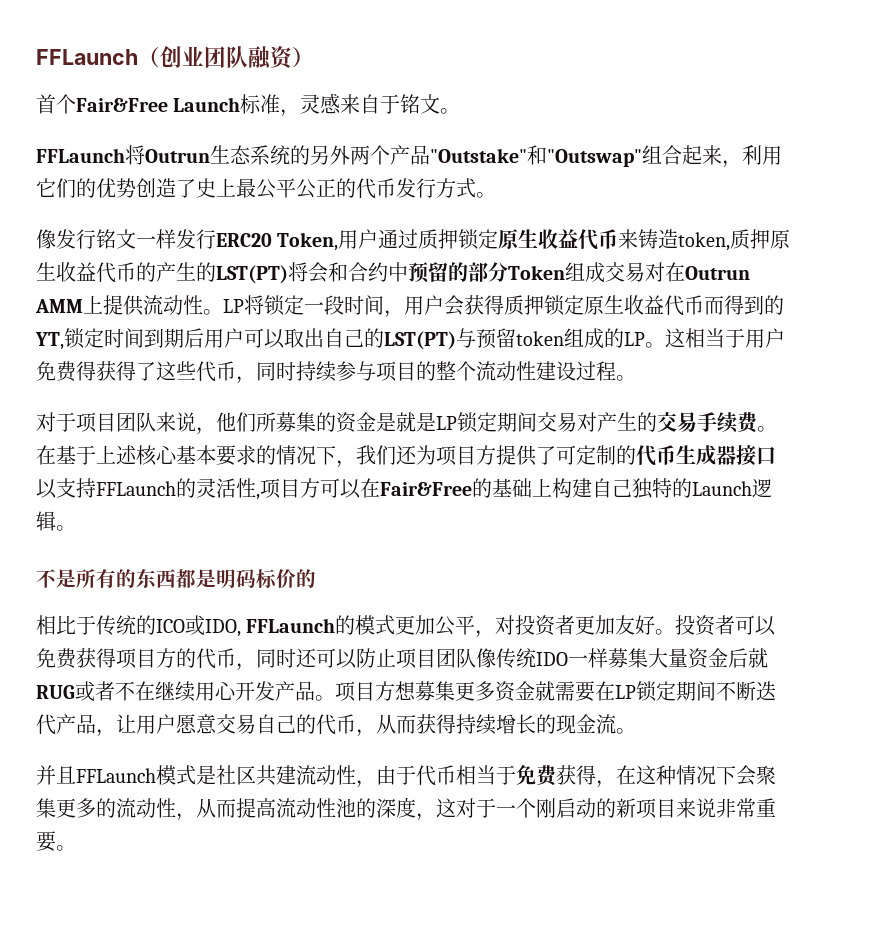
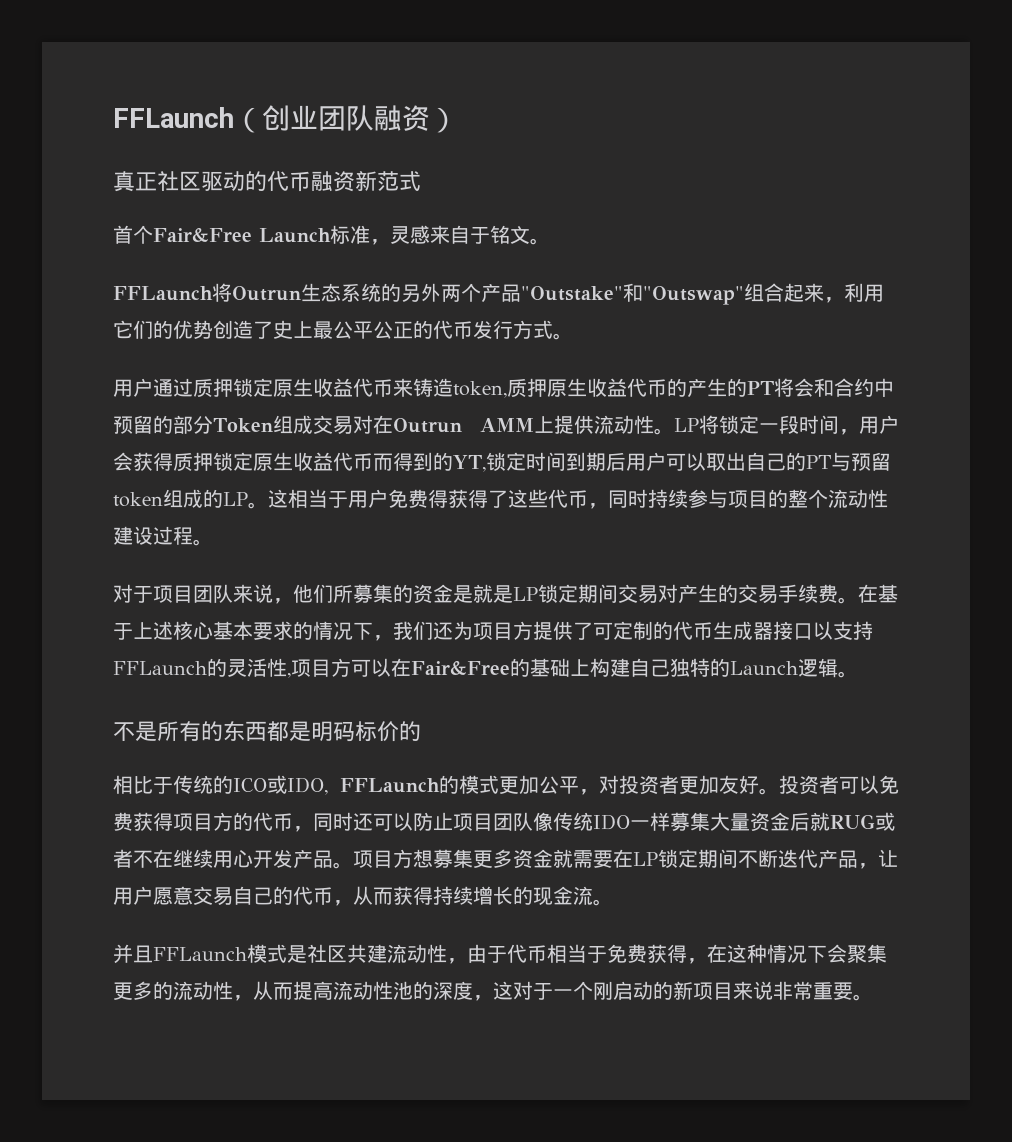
(314, 57) none -> [113,171,421,192] // 真正社区驱动的代币融资新范式
[36,229,339,251] 像发行铭文一样发行ERC20 Token, -> (573, 336) none
[216,265,288,284] LST(PT) -> [747,381,774,395] PT
[384,331,456,350] LST(PT) -> [806,455,831,469] PT

